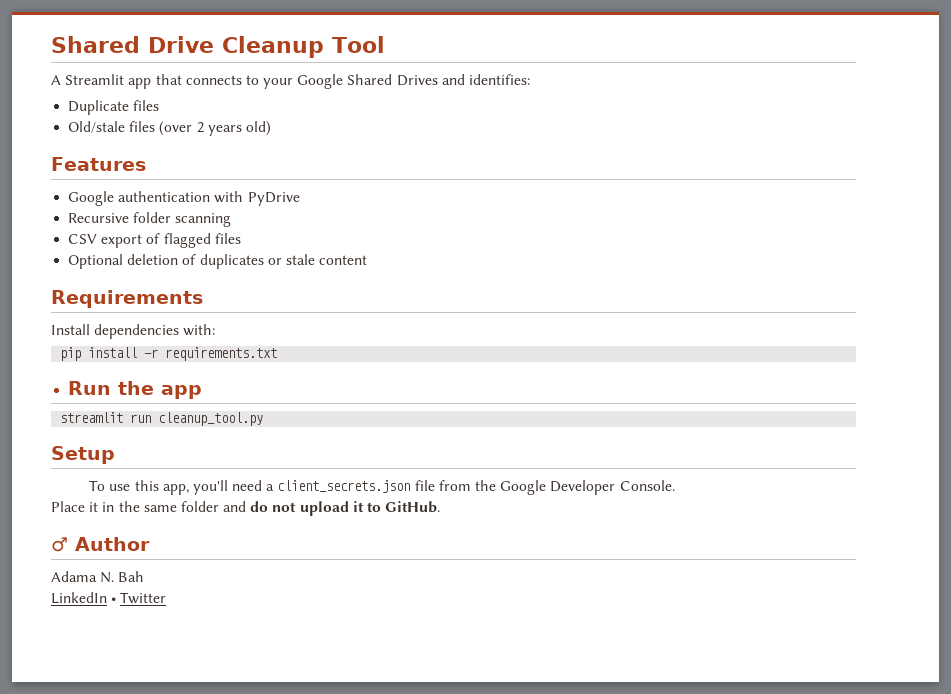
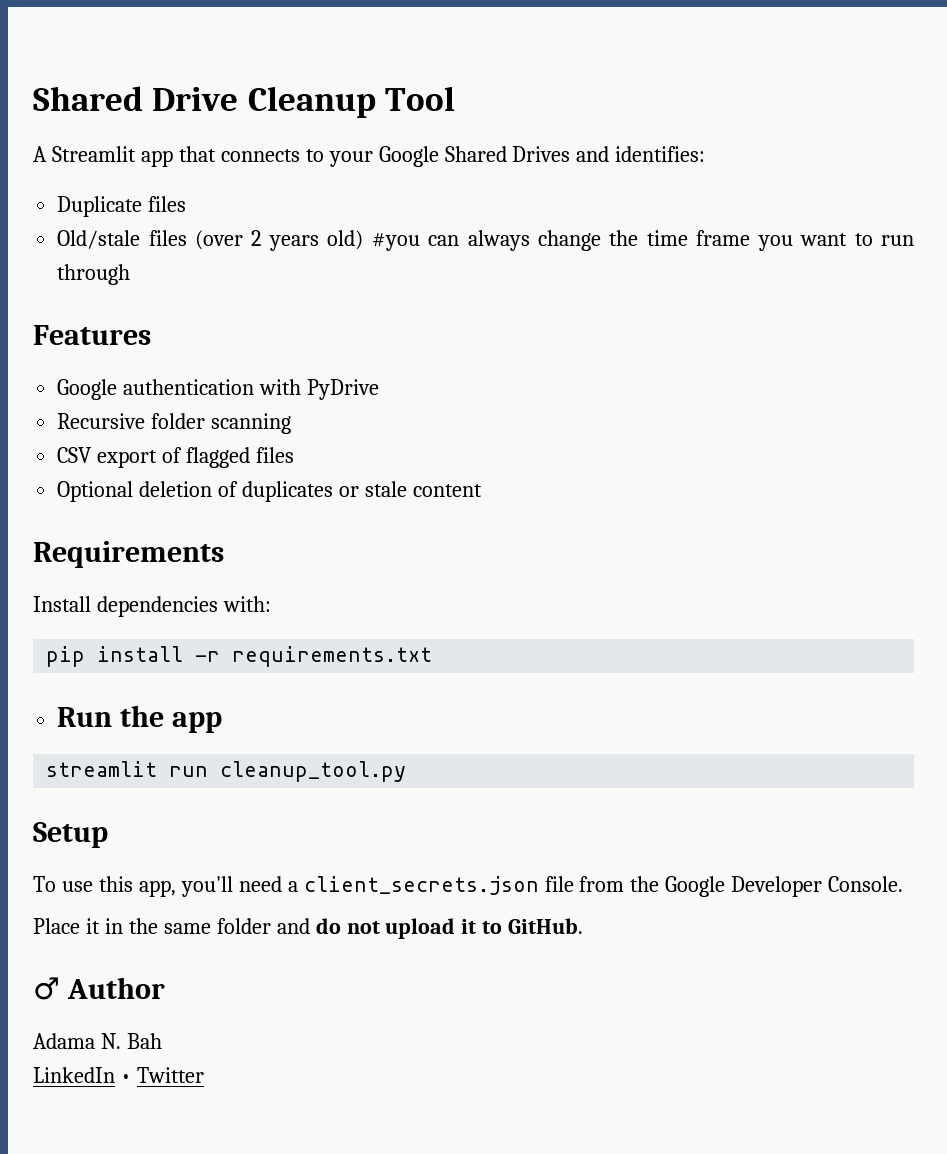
(271, 128) none -> [371,230,914,251] [57,264,131,285] #you can always change the time frame you want to run through

